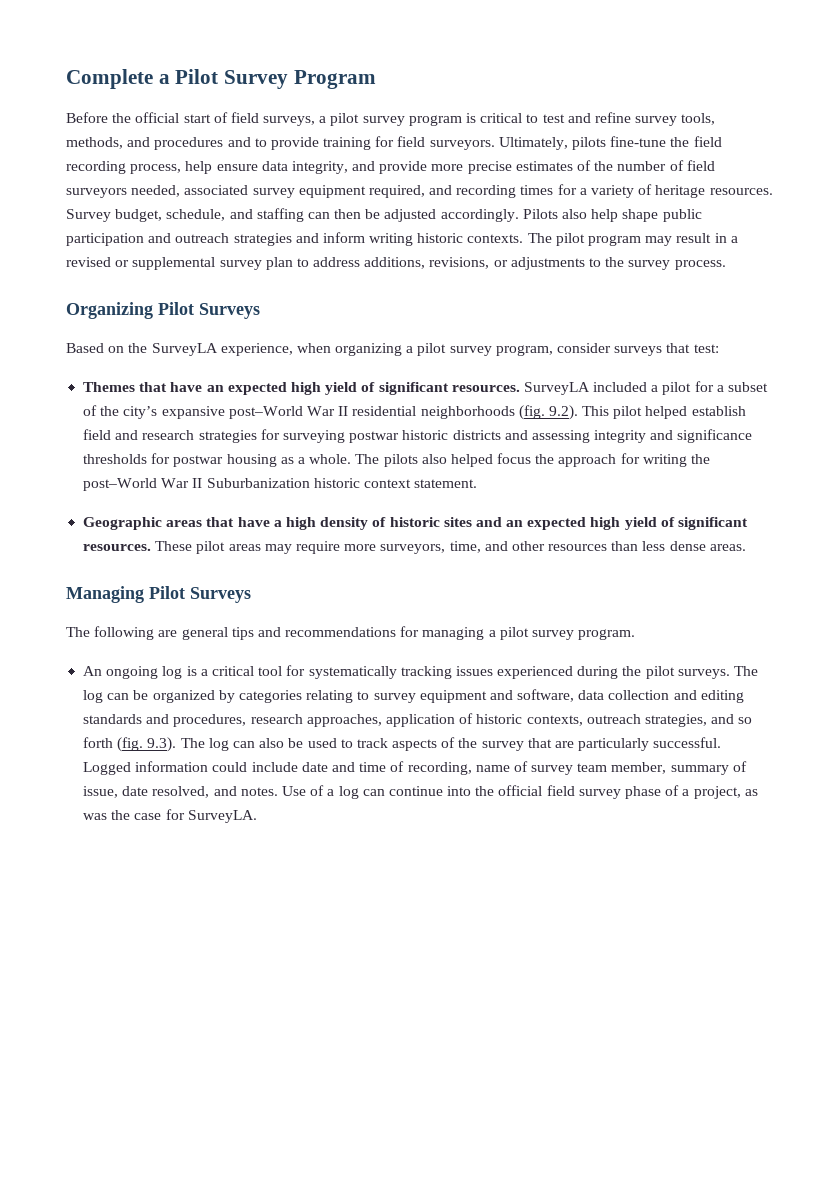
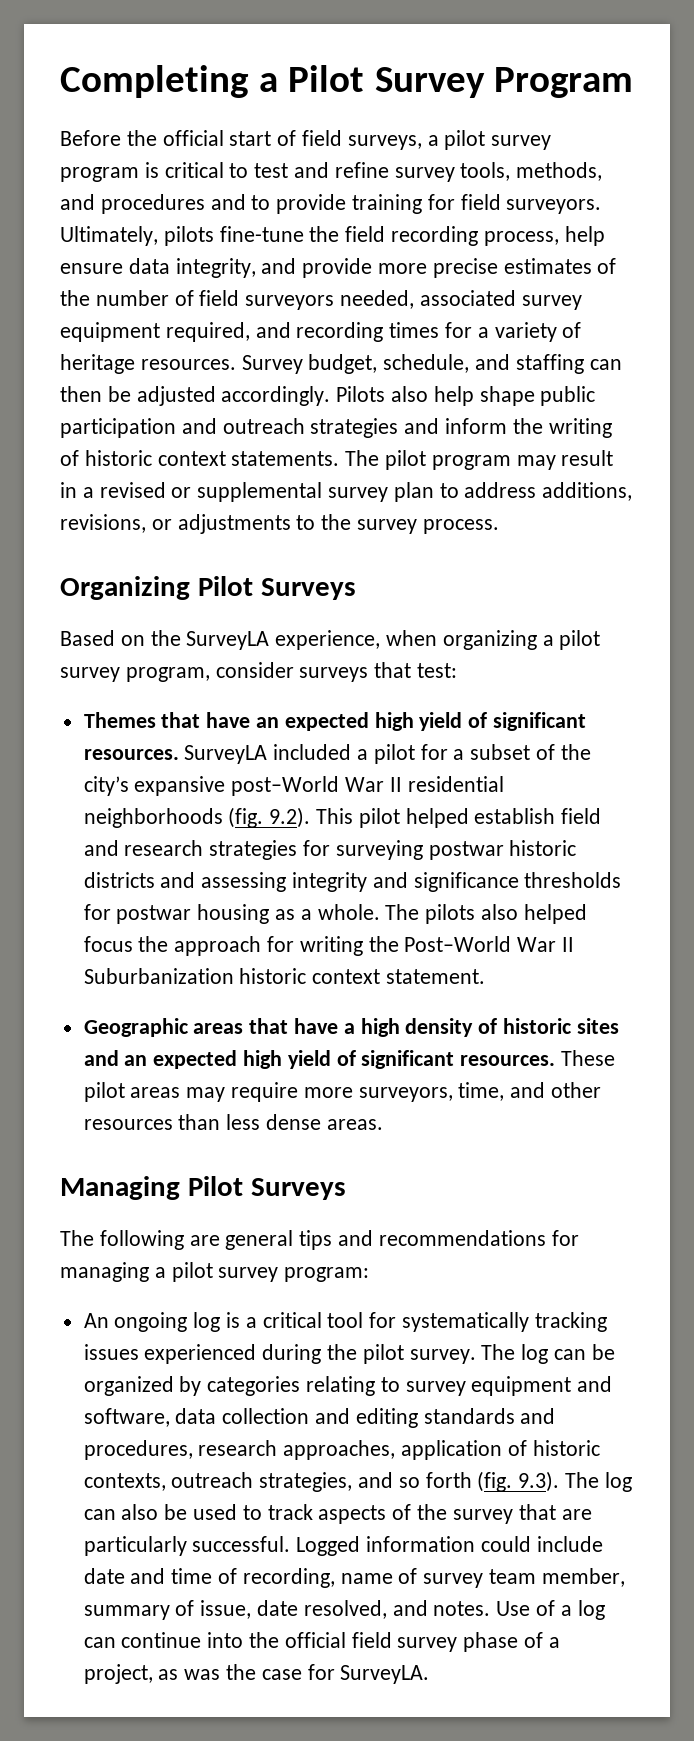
[66,69,153,89] Complete -> [60,65,249,98] Completing
[369,233,524,246] writing historic contexts. -> [512,418,612,438] [60,450,340,466] the writing of historic context statements.
[83,478,158,491] post–World -> [404,936,512,952] Post–World
[578,629,636,640] program. -> [284,1267,370,1282] program:
[677,669,730,679] surveys. -> [409,1349,476,1364] survey.

